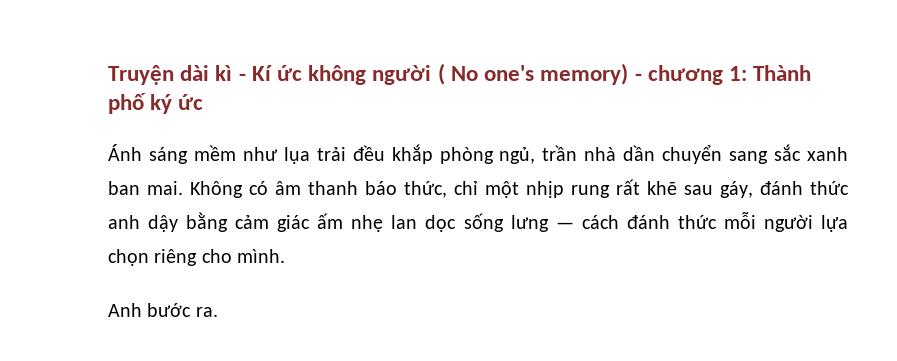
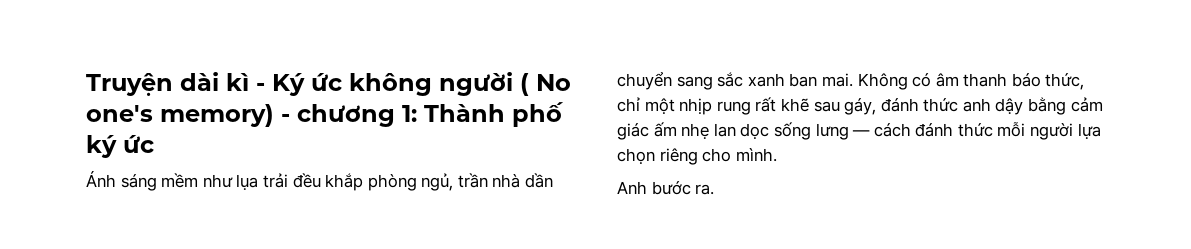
[251,65,272,81] Kí -> [272,73,305,96] Ký

